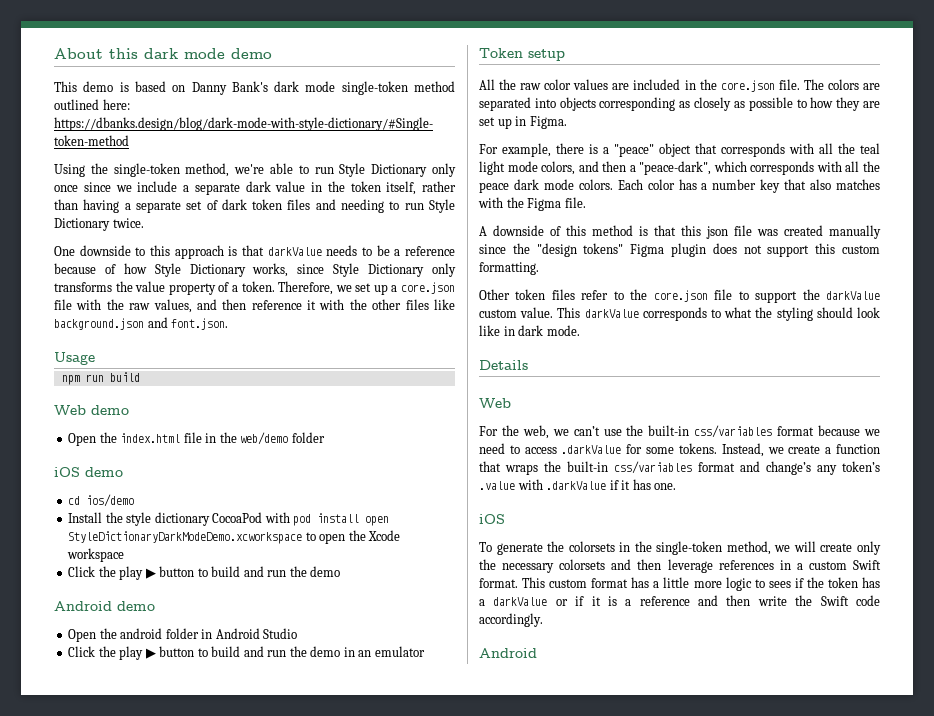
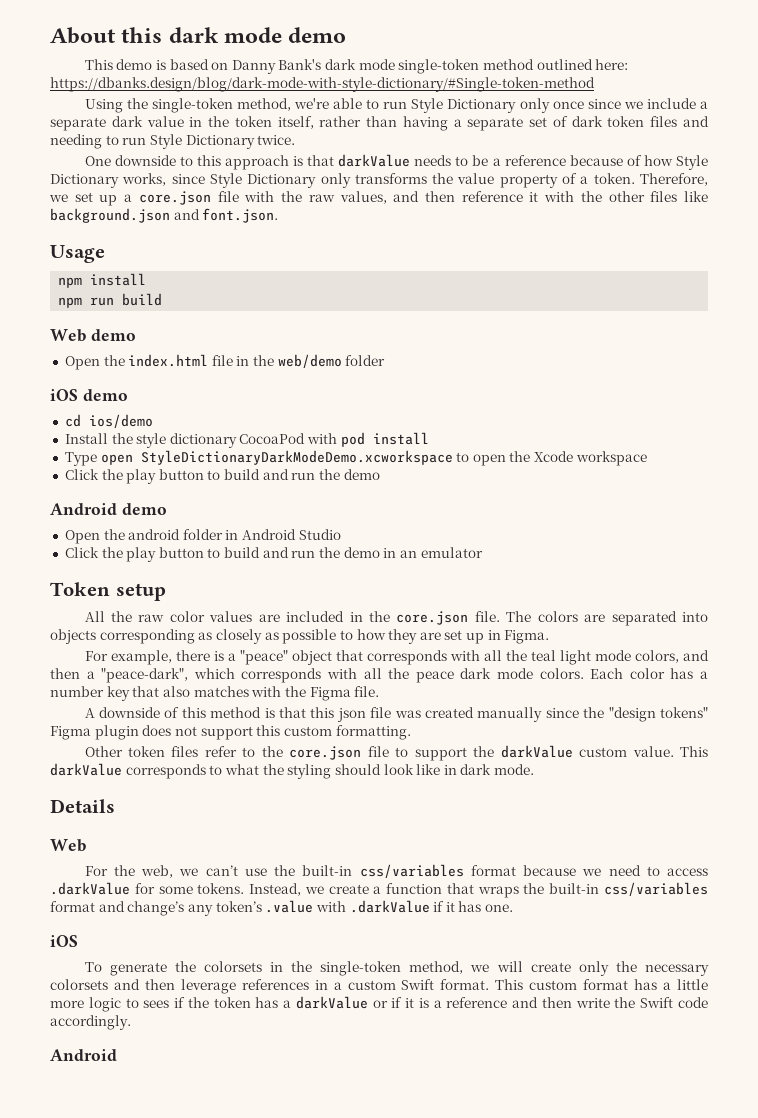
(95, 358) none -> [58,273,147,288] // npm install
(360, 518) none -> [64,452,97,466] // Type
[145,568,156,579] ▶ -> (157, 476) none
[145,648,156,659] ▶ -> (157, 554) none

